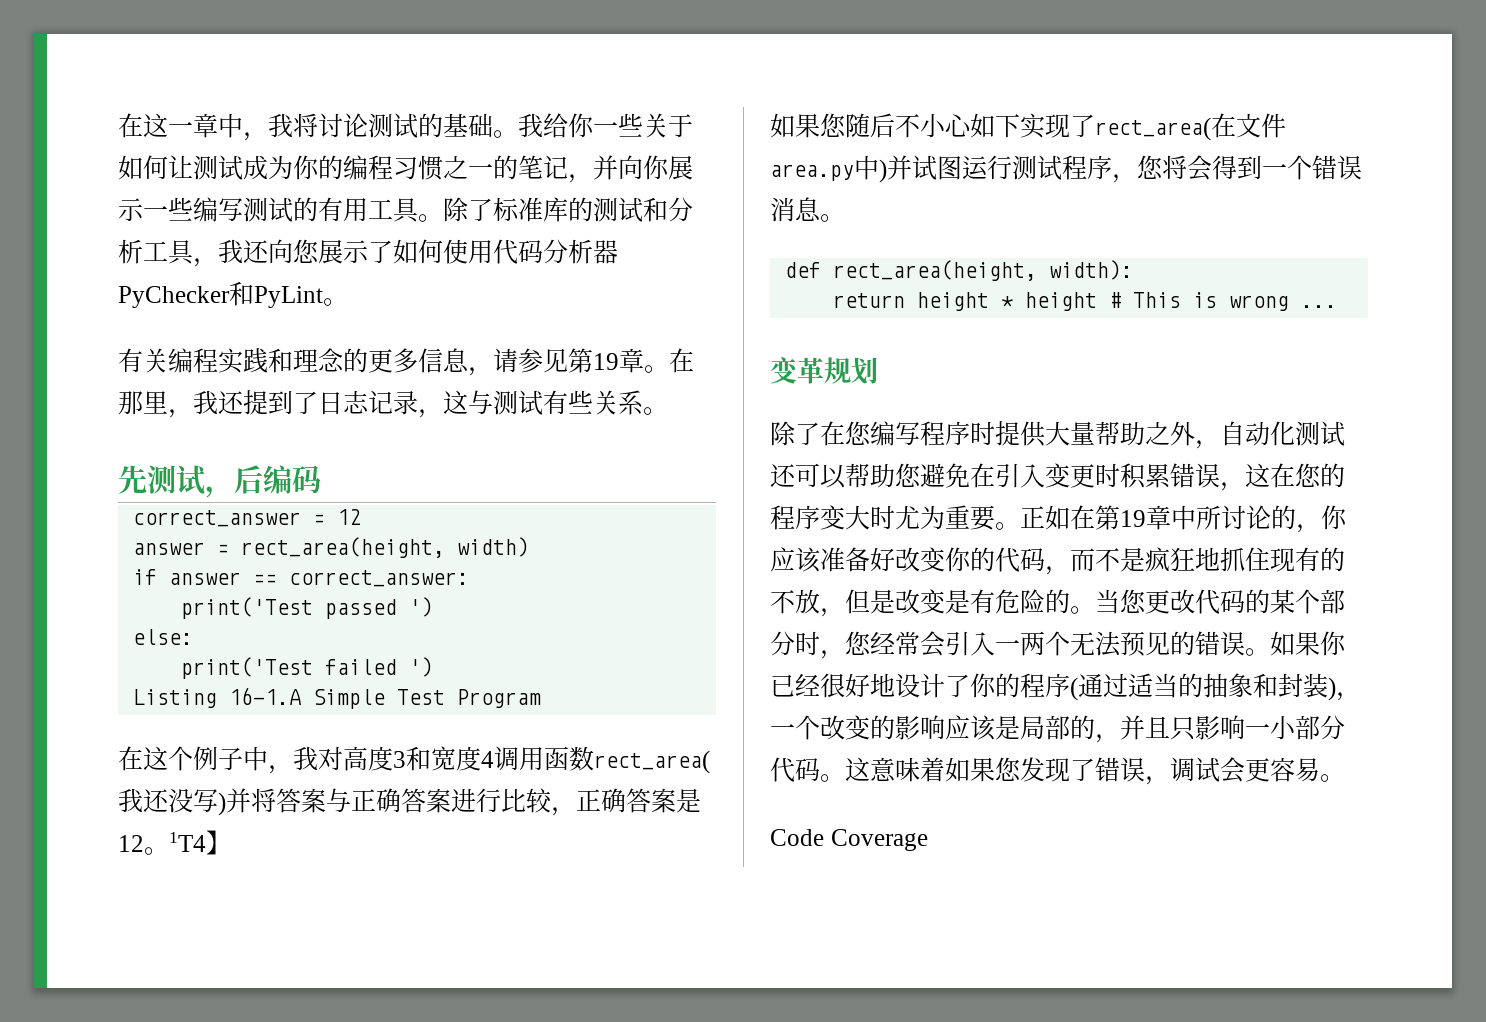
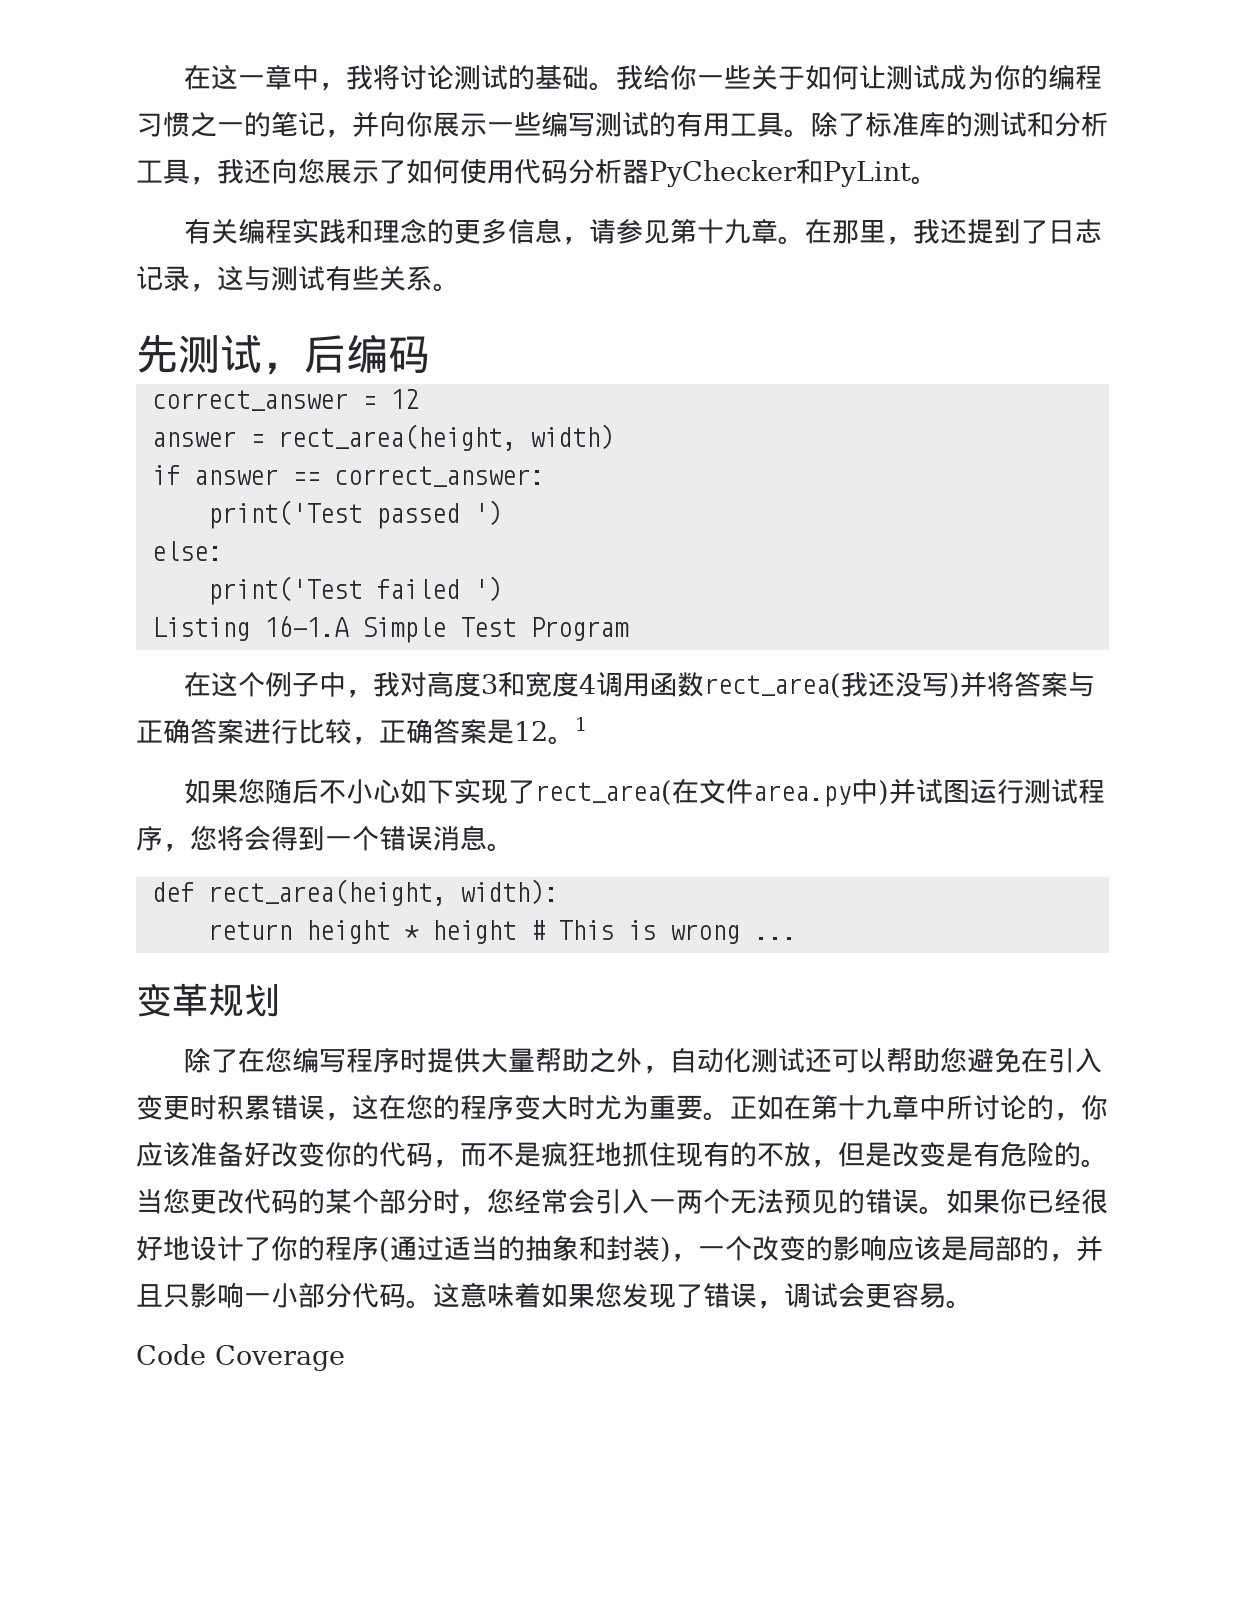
[593,353,619,370] 19 -> [697,219,752,244] 十九
[169,830,231,855] 1T4】 -> [575,717,587,731] 1
[1120,510,1146,527] 19 -> [838,1095,892,1120] 十九

